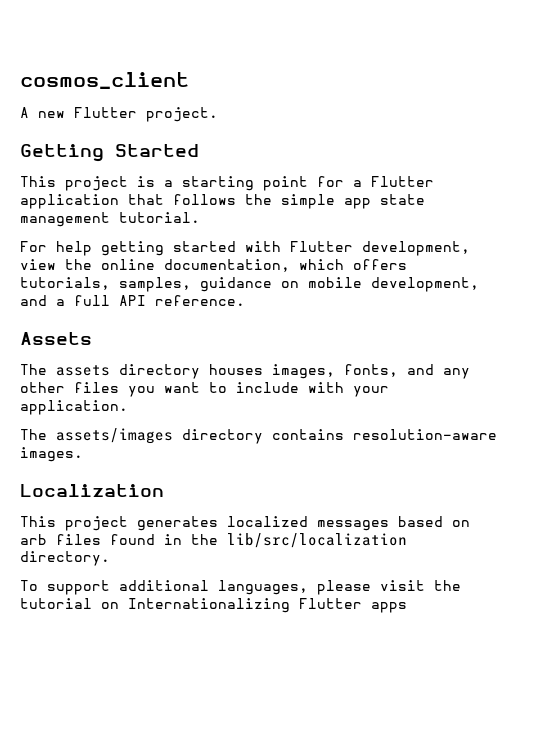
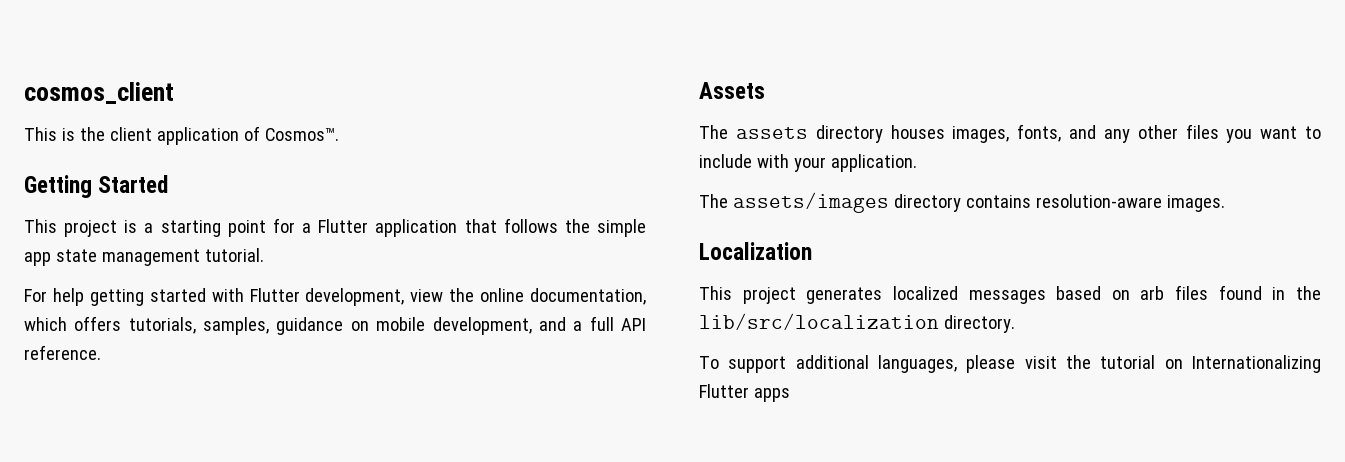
[20,107,218,122] A new Flutter project. -> [24,126,339,145] This is the client application of Cosmos™.

